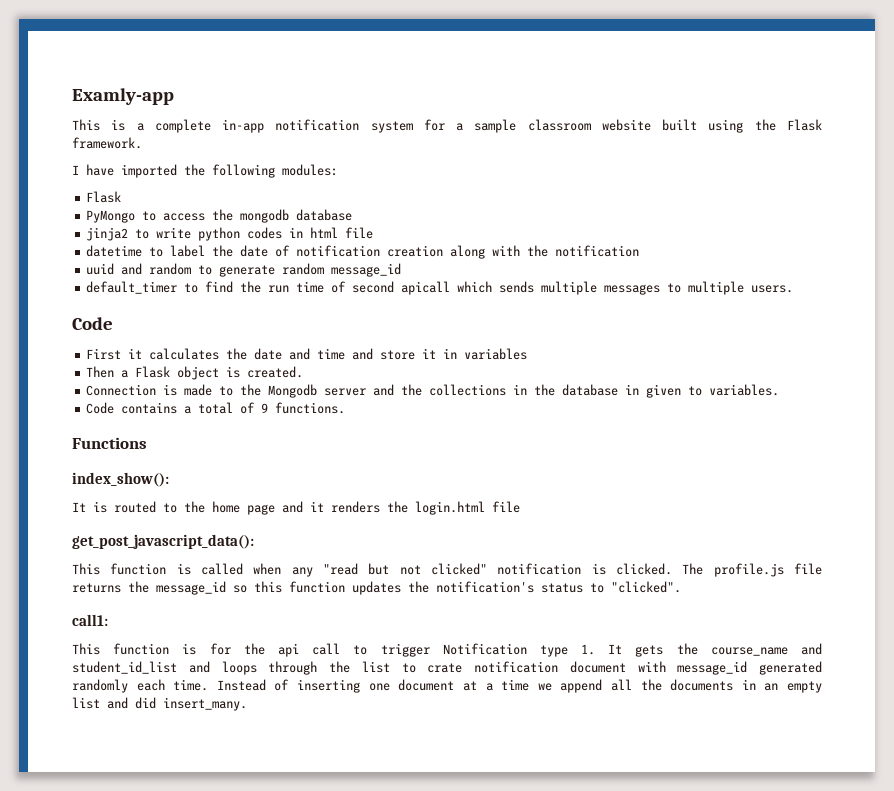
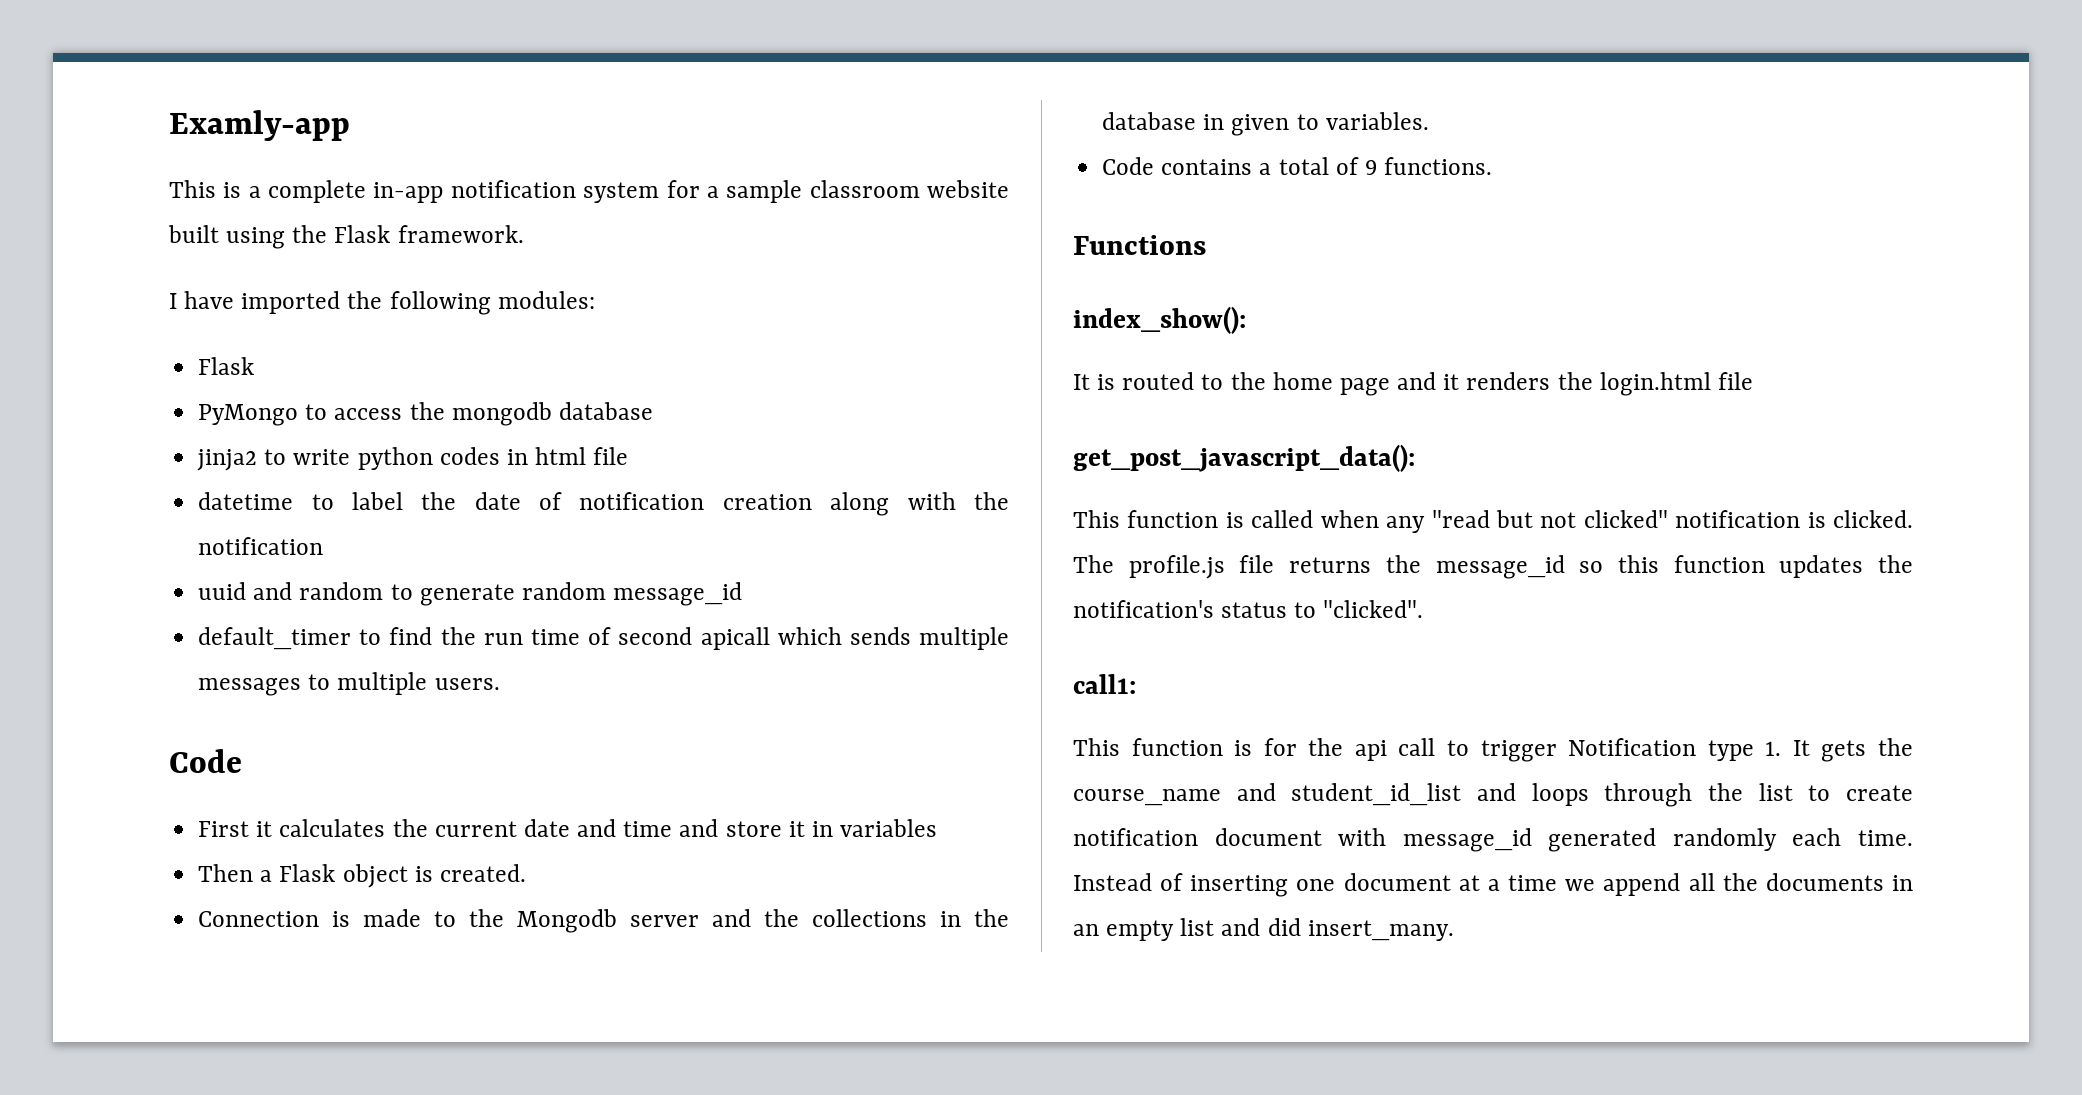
(248, 354) none -> [434,821,517,837] current
[427,663,463,673] crate -> [1846,785,1913,801] create

